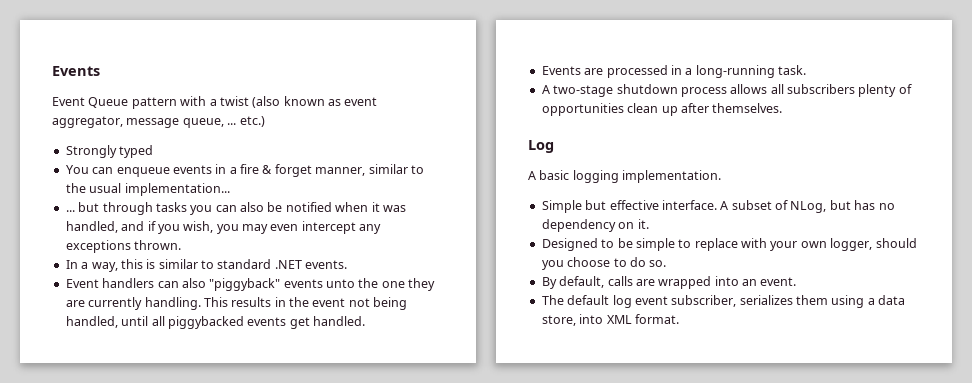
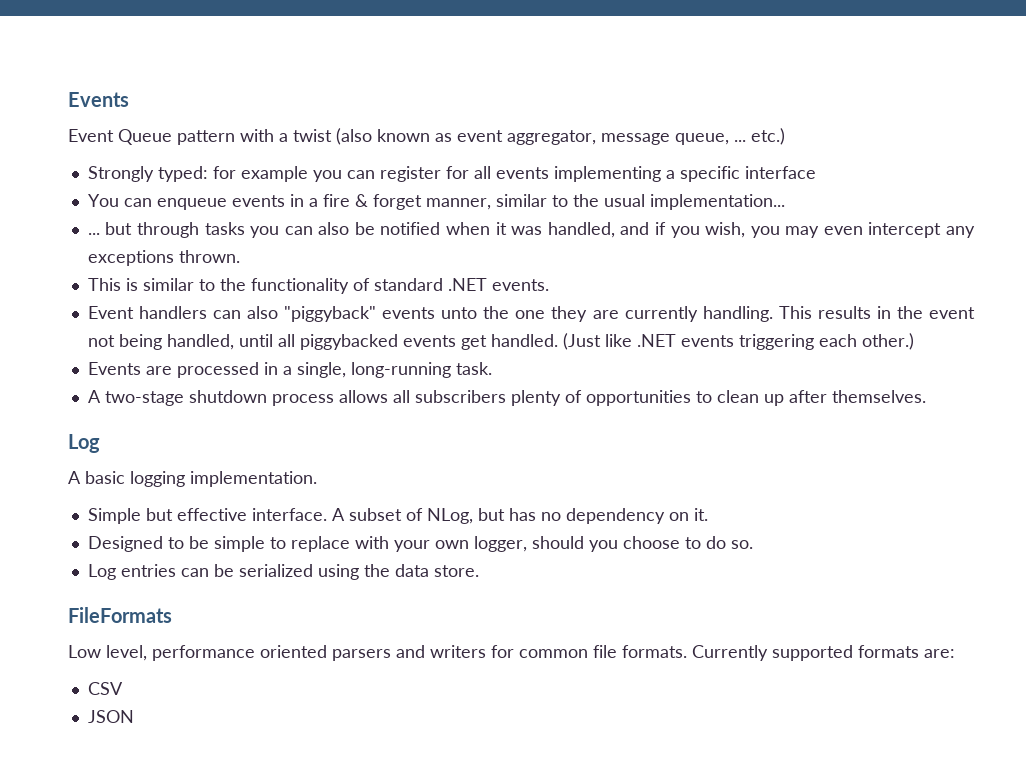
[119,145,154,158] typed -> [157,166,816,182] typed: for example you can register for all events implementing a specific interface
[65,259,214,272] In a way, this is similar to -> [87,278,370,294] This is similar to the functionality of
(365, 321) none -> [562,333,914,350] (Just like .NET events triggering each other.)
(693, 71) none -> [296,362,346,378] single,
(624, 109) none -> [695,391,712,403] to
[541,276,797,289] [541,295,906,308] [541,314,679,326] By default, calls are wrapped into an event. // The default log event subscriber, serializes them using a data store, into XML format. -> [87,564,479,580] [68,607,172,623] [68,645,955,661] [87,682,123,695] [87,710,134,723] Log entries can be serialized using the data store. // FileFormats // Low level, performance oriented parsers and writers for common file formats. Currently supported formats are: // CSV // JSON

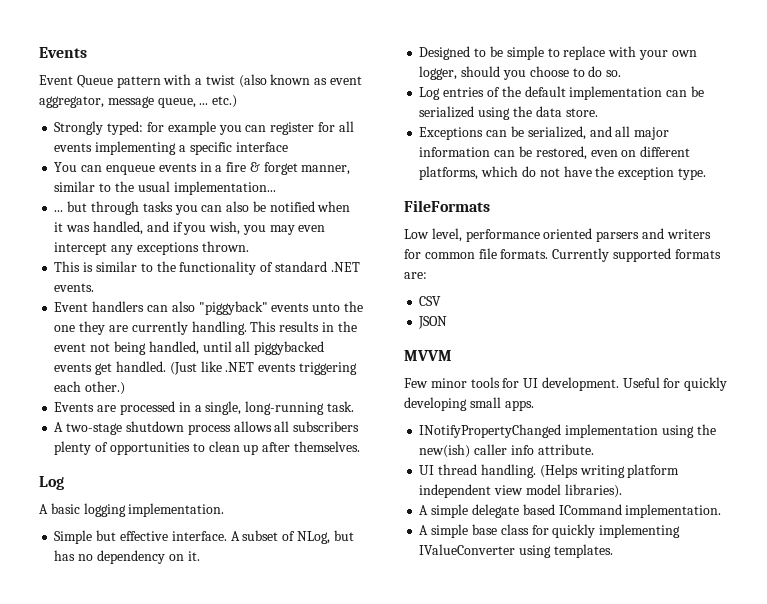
(176, 570) none -> [486,86,663,100] of the default implementation
(479, 571) none -> [419,126,670,140] [419,146,691,160] [419,166,706,180] // Exceptions can be serialized, and all major information can be restored, even on different platforms, which do not have the exception type.
(134, 716) none -> [404,350,452,361] [404,377,728,391] [404,397,534,411] [419,424,716,438] [419,444,594,458] [419,464,680,478] [419,484,622,498] [419,504,722,518] [419,524,681,538] [419,544,613,558] // MVVM // Few minor tools for UI development. Useful for quickly developing small apps. // INotifyPropertyChanged implementation using the new(ish) caller info attribute. // UI thread handling. (Helps writing platform independent view model libraries). // A simple delegate based ICommand implementation. // A simple base class for quickly implementing IValueConverter using templates.

